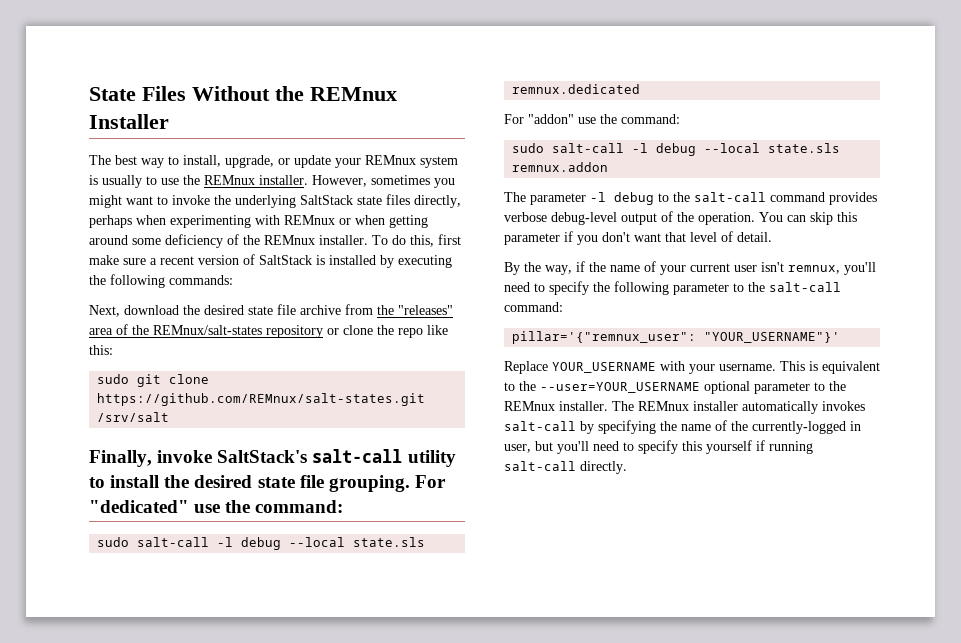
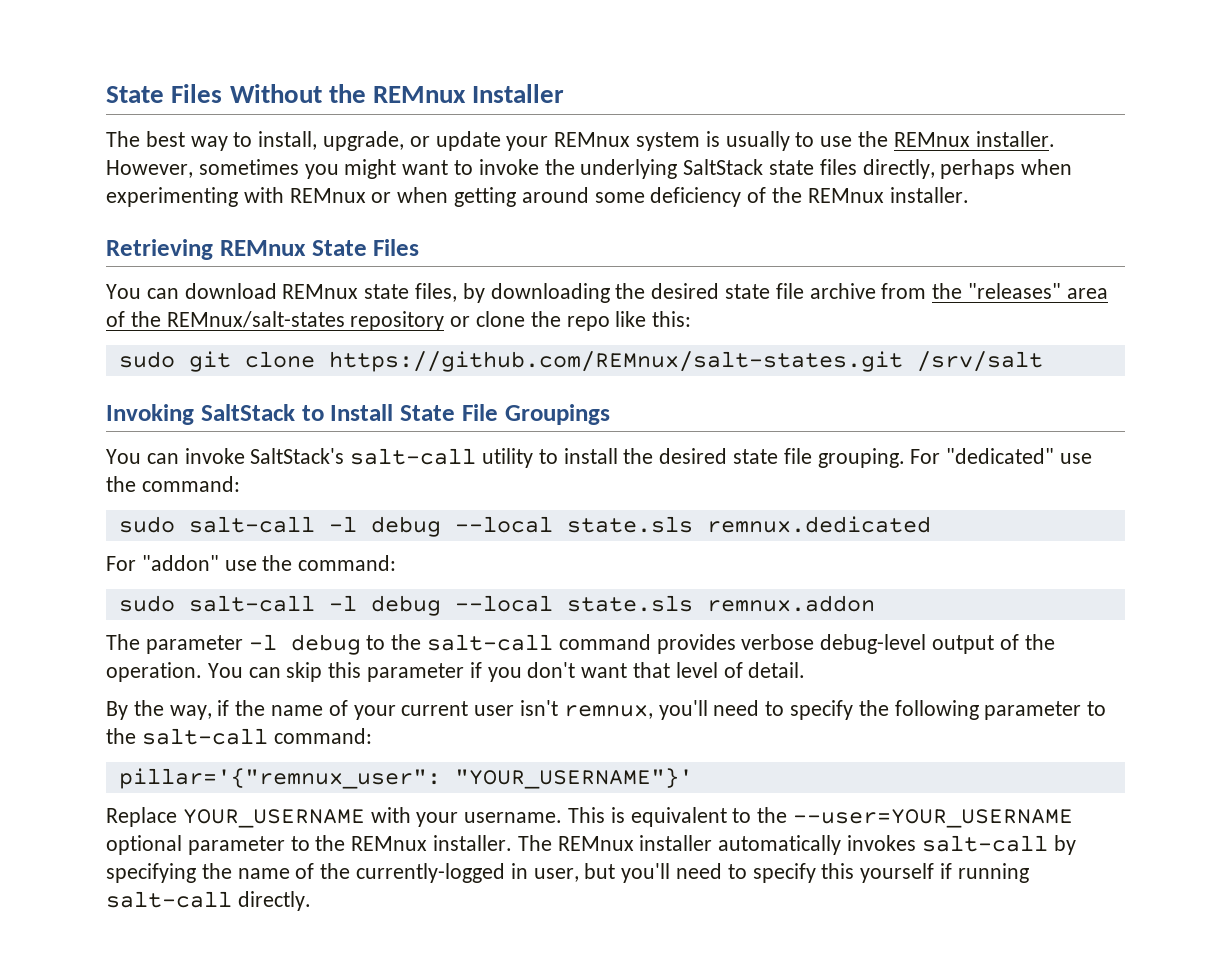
[372,234,461,247] [89,254,452,268] [89,274,233,288] [89,305,179,317] To do this, first make sure a recent version of SaltStack is installed by executing the following commands: // Next, download -> [106,239,420,260] [106,283,610,303] // Retrieving REMnux State Files // You can download REMnux state files, by downloading
[89,450,152,467] Finally, -> [106,404,610,425] [106,449,179,464] Invoking SaltStack to Install State File Groupings // You can

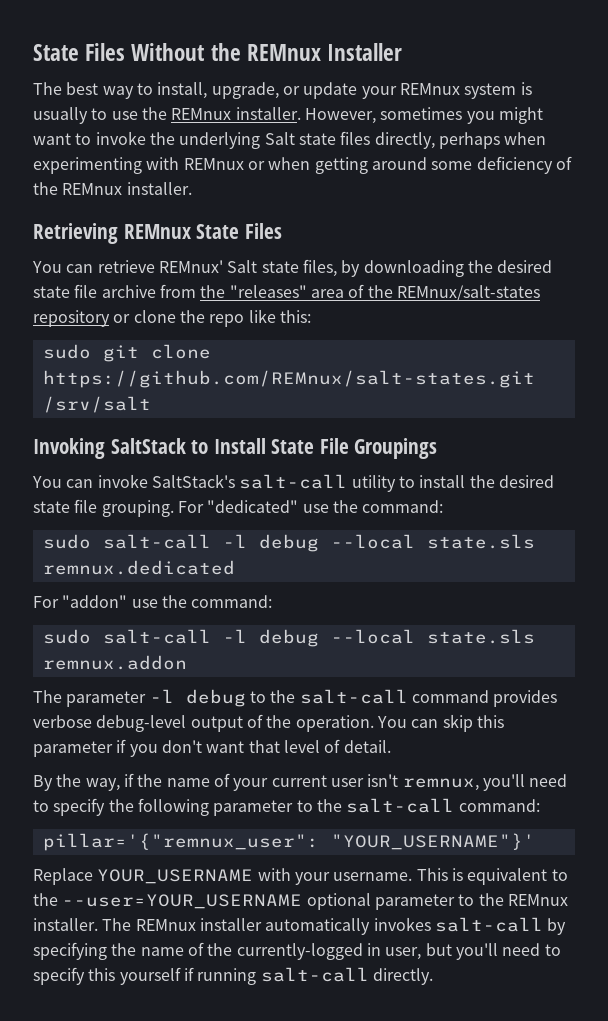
[683,159,764,175] SaltStack -> [264,132,295,145] Salt
[184,283,359,299] download REMnux -> [97,260,258,273] retrieve REMnux' Salt

